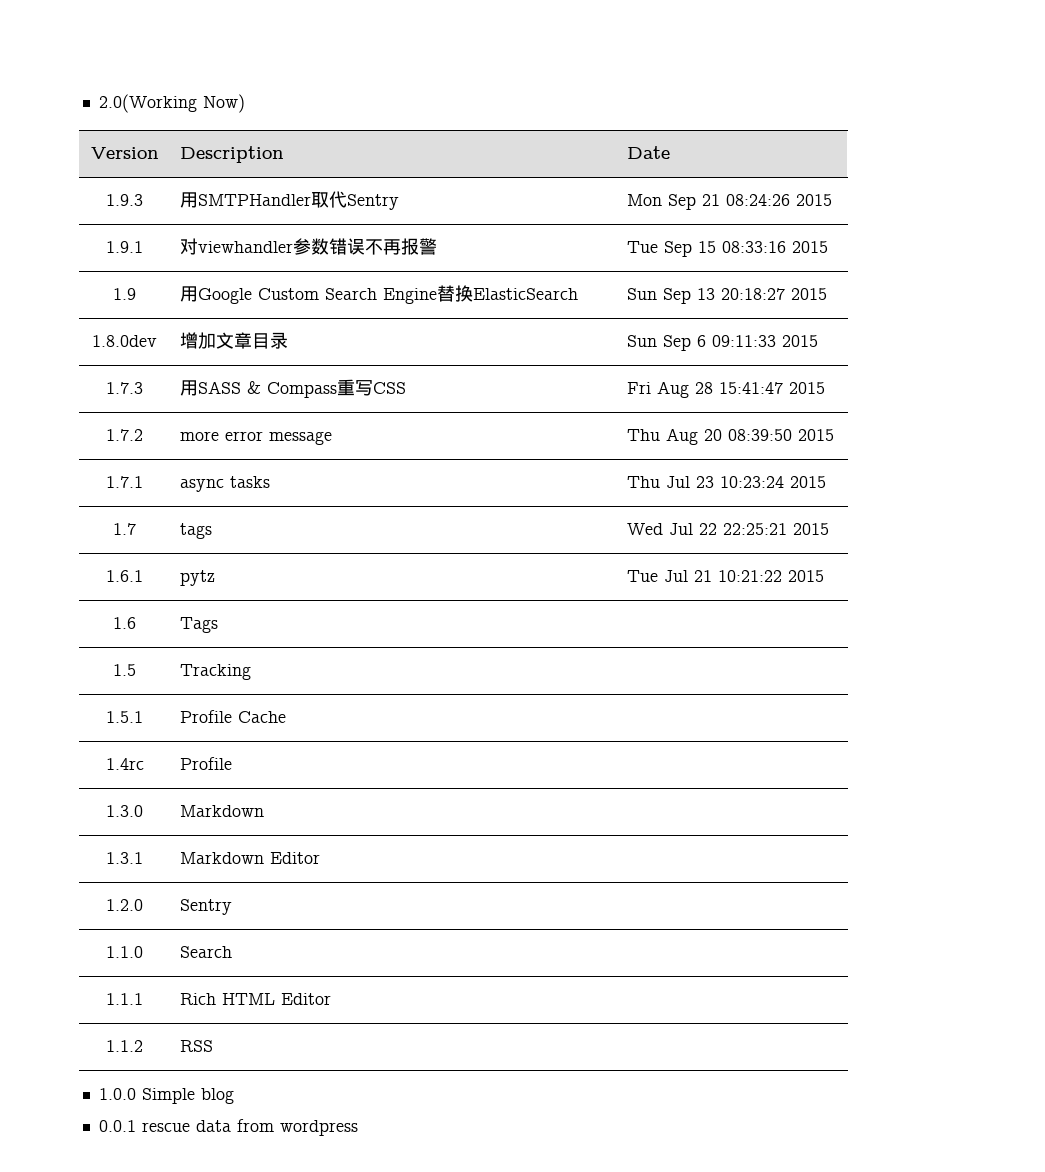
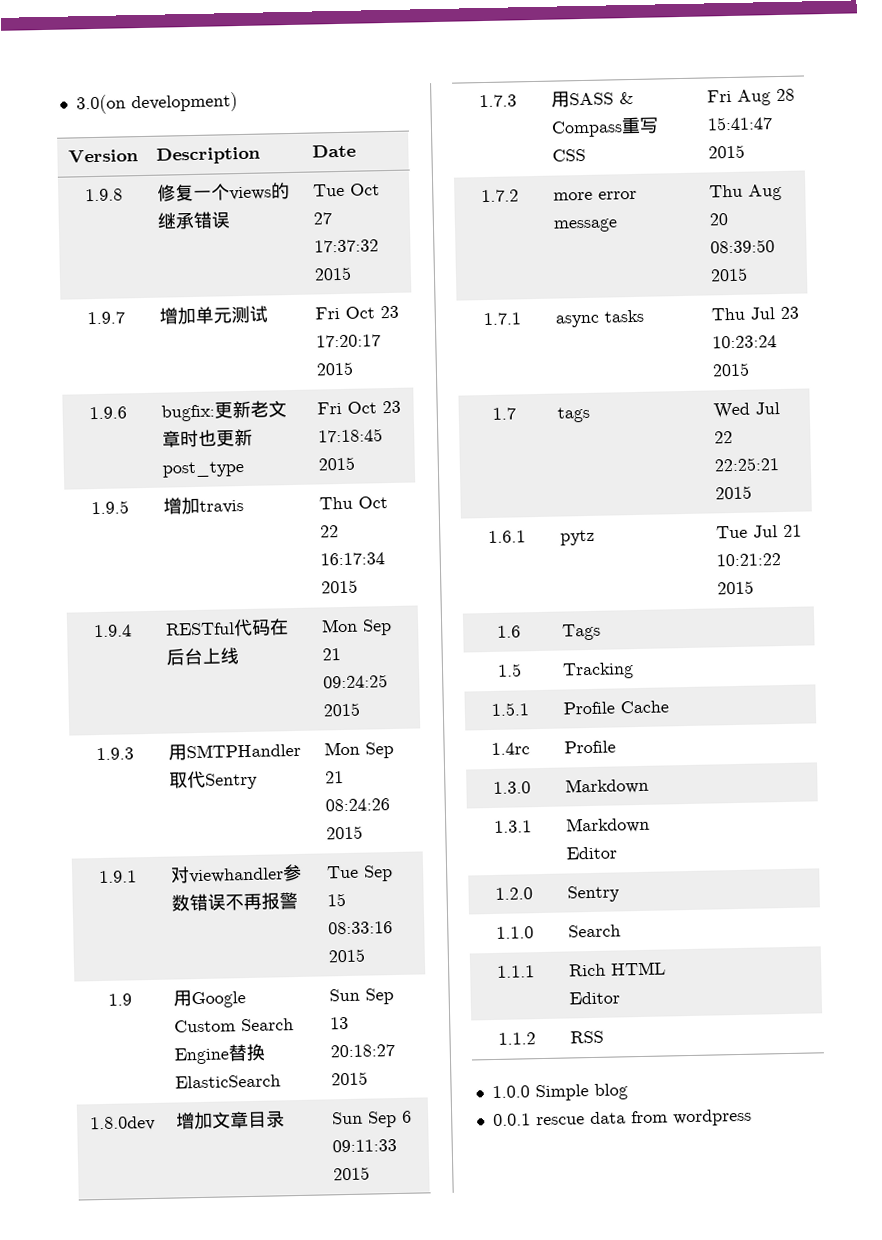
[98,94,245,113] 2.0(Working Now) -> [75,92,238,115] 3.0(on development)
(670, 152) none -> [84,188,123,202] [156,182,290,202] [156,211,230,230] [312,183,380,197] [312,212,332,225] [313,239,379,253] [313,266,352,281] [86,311,125,325] [158,305,268,325] [314,305,399,320] [315,334,381,348] [315,361,353,376] [88,406,127,420] [160,400,287,422] [161,428,253,448] [161,460,245,478] [316,400,401,415] [317,428,383,443] [317,456,355,471] [90,500,129,515] [162,496,244,515] [318,496,388,510] [319,525,339,538] [319,552,385,566] [320,579,358,594] [93,624,132,638] [165,618,289,637] [165,647,239,666] [320,618,392,636] [321,648,341,661] [322,674,388,689] [322,702,360,717] // 1.9.8 | 修复一个views的继承错误 | Tue Oct 27 17:37:32 2015 // 1.9.7 | 增加单元测试 | Fri Oct 23 17:20:17 2015 // 1.9.6 | bugfix:更新老文章时也更新post_type | Fri Oct 23 17:18:45 2015 // 1.9.5 | 增加travis | Thu Oct 22 16:17:34 2015 // 1.9.4 | RESTful代码在后台上线 | Mon Sep 21 09:24:25 2015

